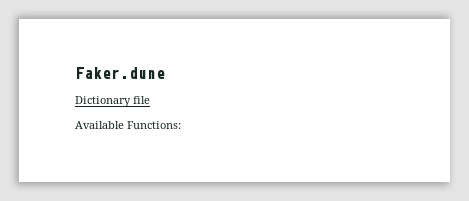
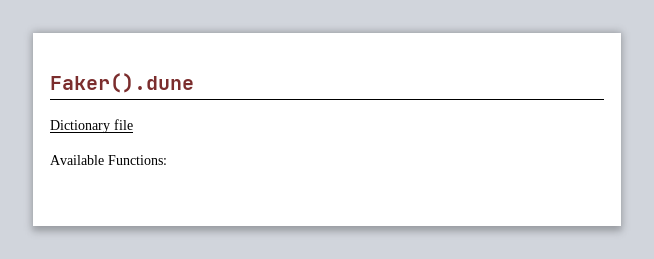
[75,67,165,79] Faker.dune -> [50,73,194,93] Faker().dune

